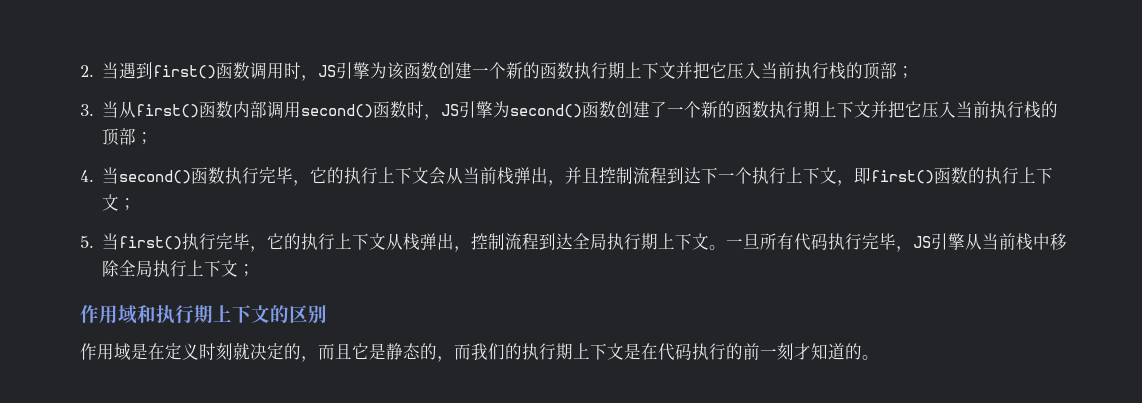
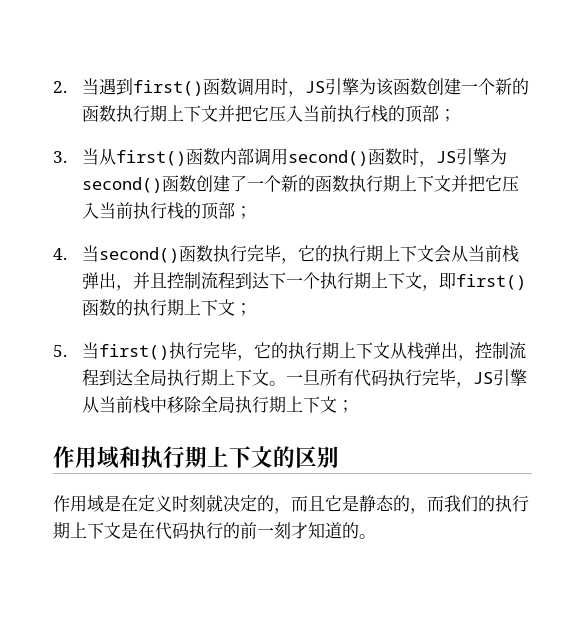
(379, 175) none -> [366,245,384,262] 期
(787, 175) none -> [354,272,372,289] 期
(1020, 175) none -> [167,299,185,316] 期
(336, 241) none -> [322,342,340,359] 期
(188, 268) none -> [269,396,287,413] 期

